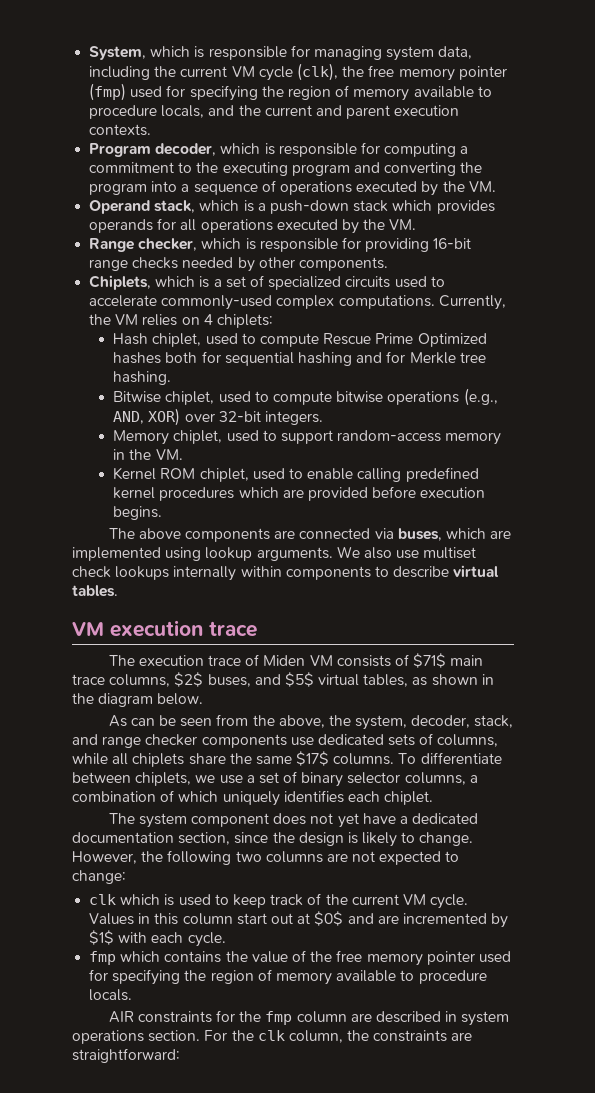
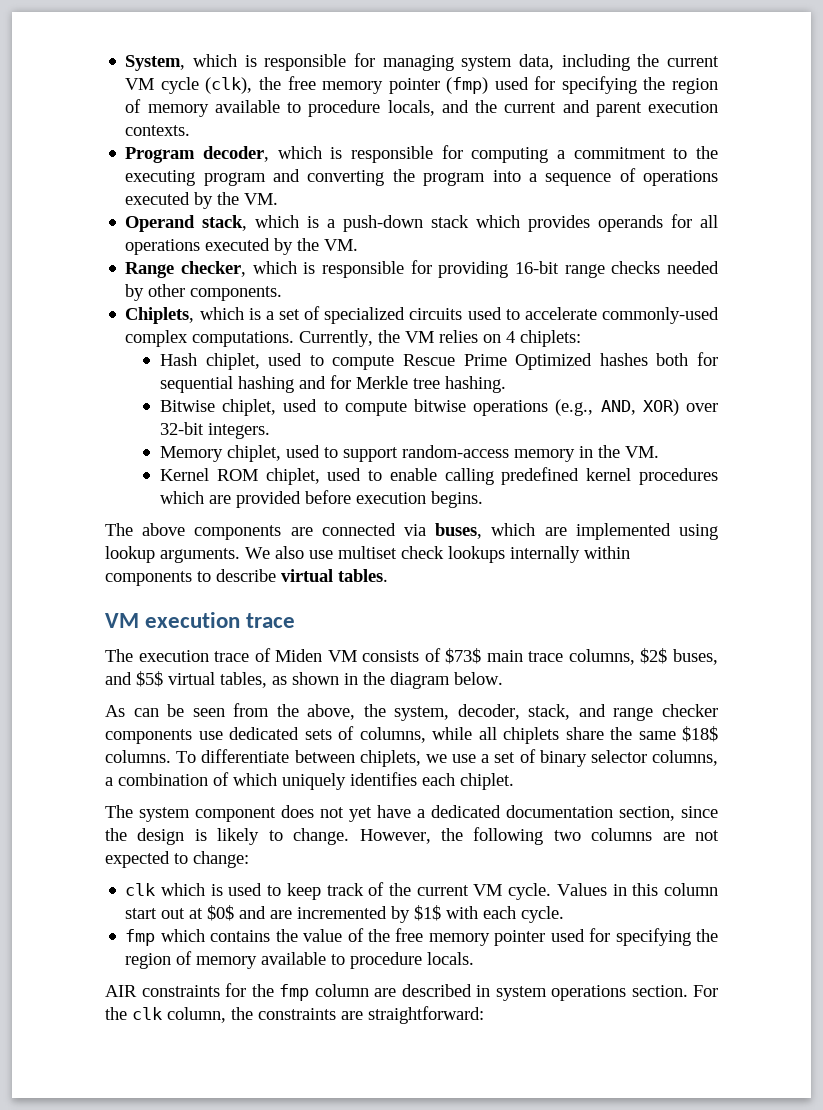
[413,653,447,668] $71$ -> [445,648,482,664] $73$
[296,751,330,766] $17$ -> [682,726,718,742] $18$

